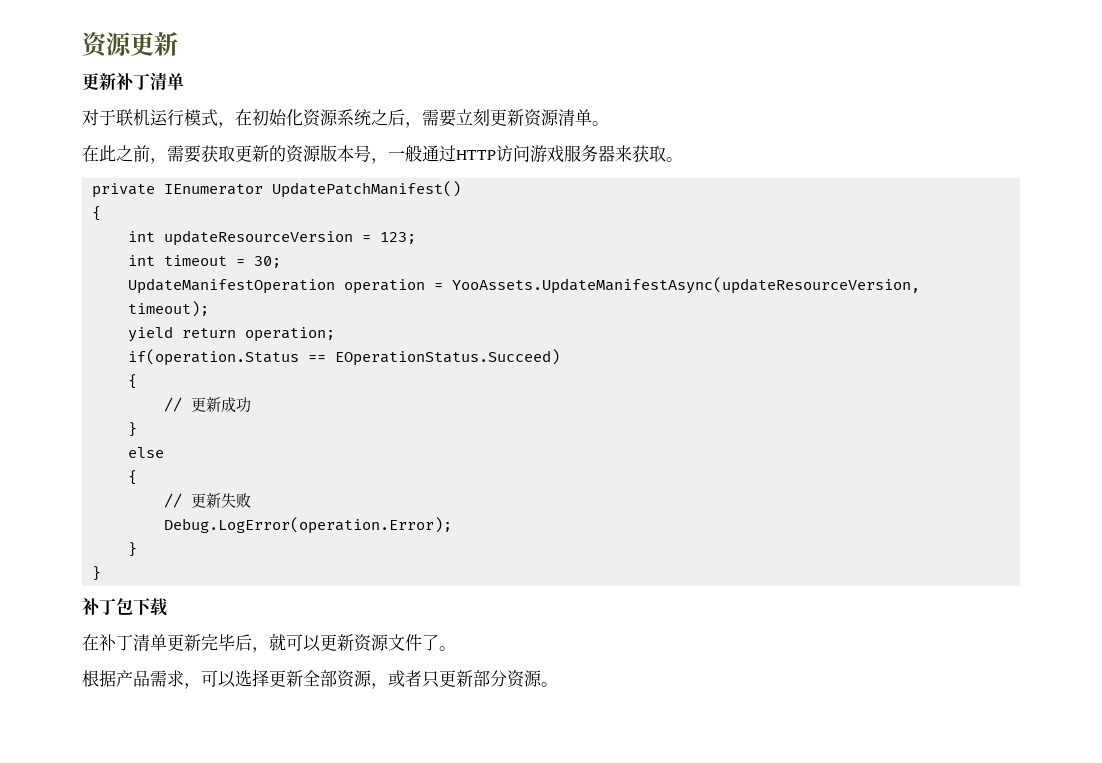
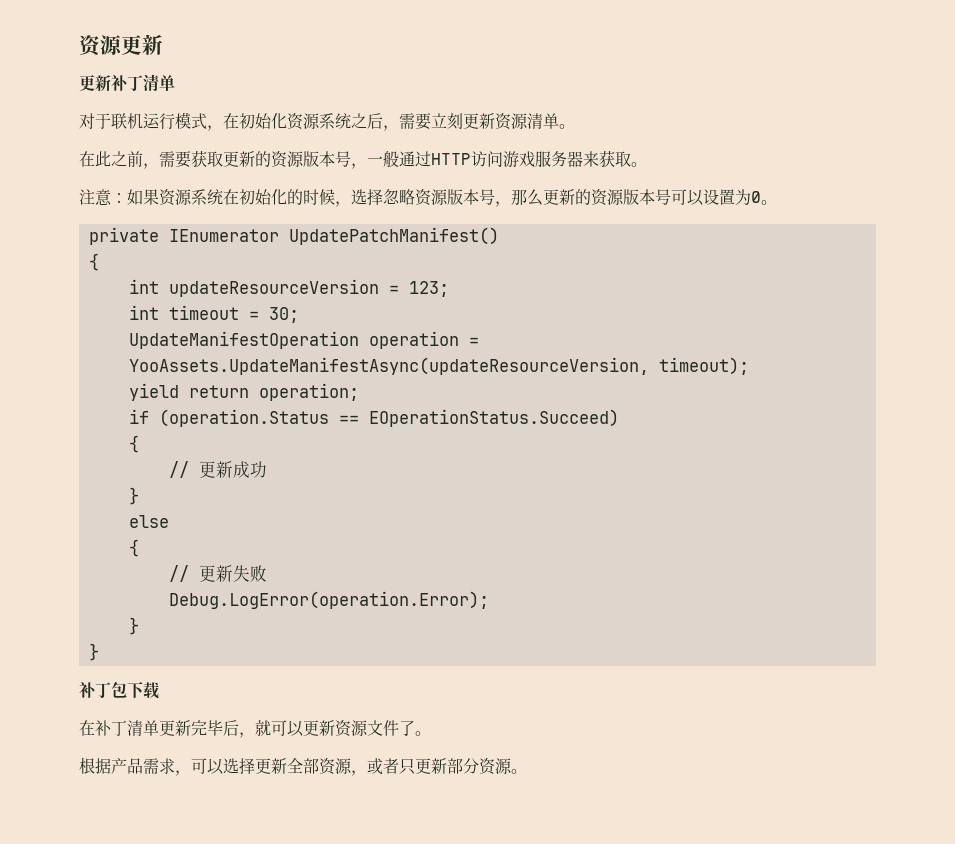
(683, 159) none -> [79,189,777,207] // 注意：如果资源系统在初始化的时候，选择忽略资源版本号，那么更新的资源版本号可以设置为0。
[128,349,300,366] if(operation.Status -> [128,409,329,427] if (operation.Status

